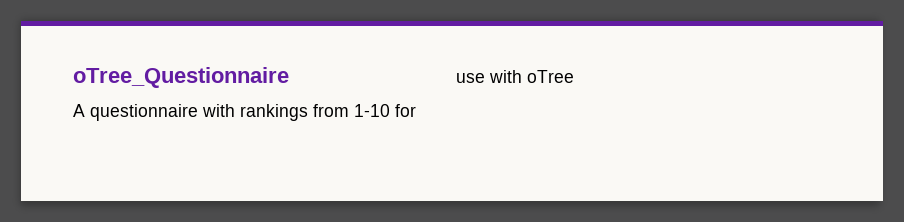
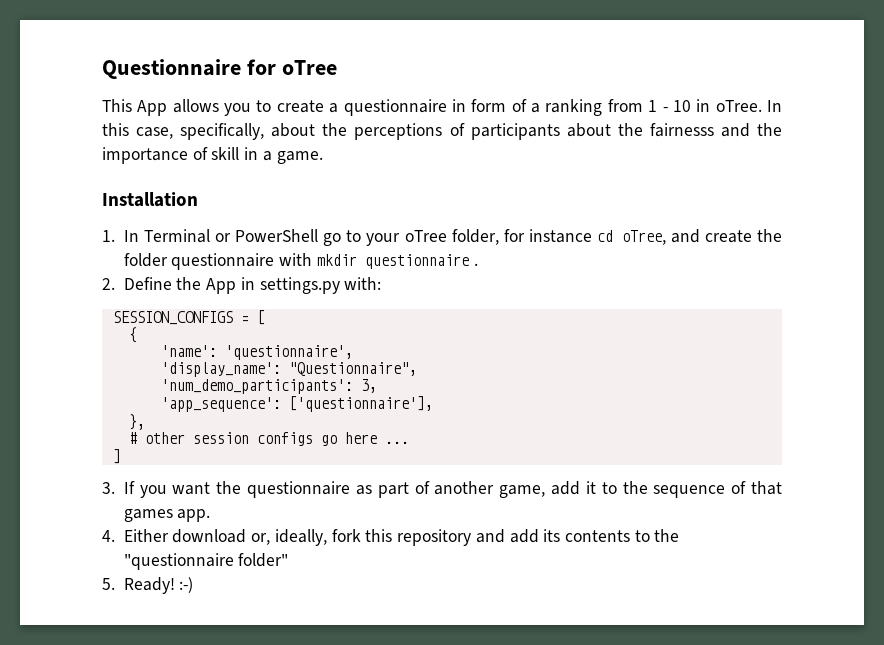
[73,67,289,88] [73,104,416,121] [456,70,574,83] oTree_Questionnaire // A questionnaire with rankings from 1-10 for use with oTree -> [102,59,337,79] [102,99,782,116] [102,123,783,140] [102,147,323,164] [102,192,198,207] [102,229,783,246] [123,253,478,270] [102,277,382,294] [112,310,265,325] [128,327,137,343] [160,345,353,360] [160,362,417,377] [160,379,377,394] [160,396,433,412] [128,414,145,430] [128,432,409,446] [112,449,121,464] [102,481,782,498] [123,509,211,522] [102,529,680,546] [123,553,289,570] [102,577,194,594] Questionnaire for oTree // This App allows you to create a questionnaire in form of a ranking from 1 - 10 in oTree. In this case, specifically, about the perceptions of participants about the fairnesss and the importance of skill in a game. // Installation // 1. In Terminal or PowerShell go to your oTree folder, for instance cd oTree, and create the folder questionnaire with mkdir questionnaire . // 2. Define the App in settings.py with: // SESSION_CONFIGS = [ // { // 'name': 'questionnaire', // 'display_name': "Questionnaire", // 'num_demo_participants': 3, // 'app_sequence': ['questionnaire'], // }, // # other session configs go here ... // ] // 3. If you want the questionnaire as part of another game, add it to the sequence of that games app. // 4. Either download or, ideally, fork this repository and add its contents to the "questionnaire folder" // 5. Ready! :-)

